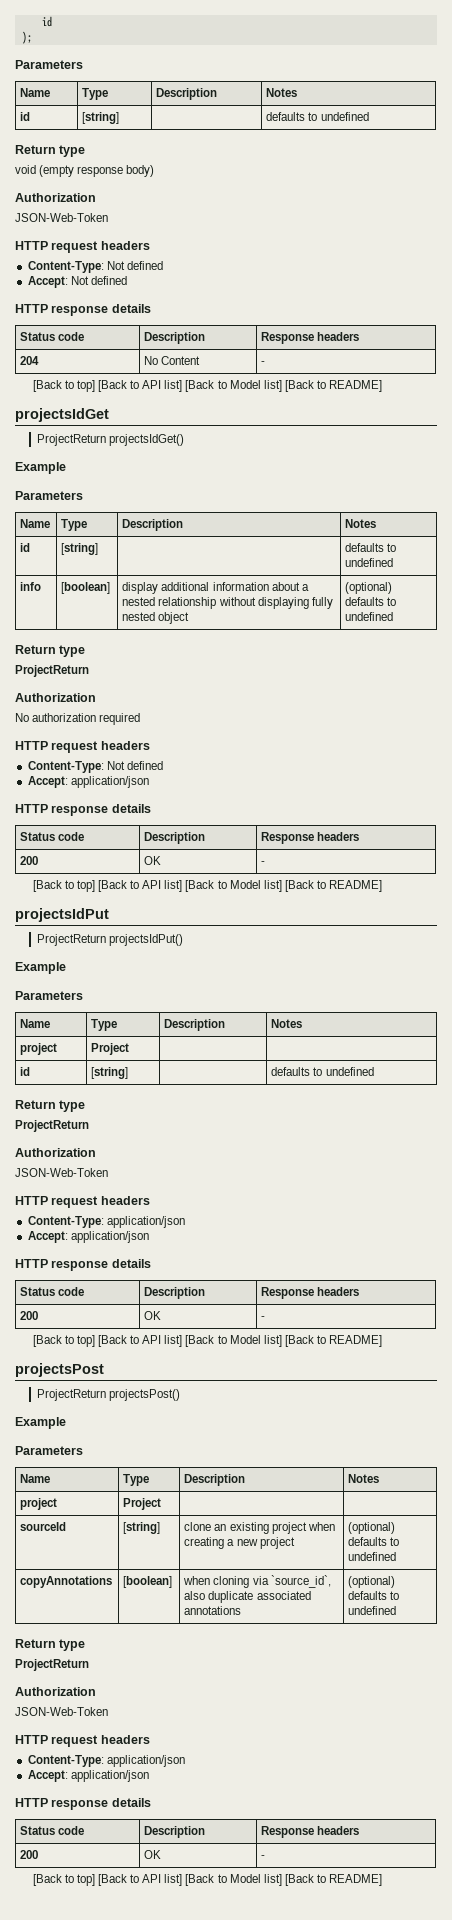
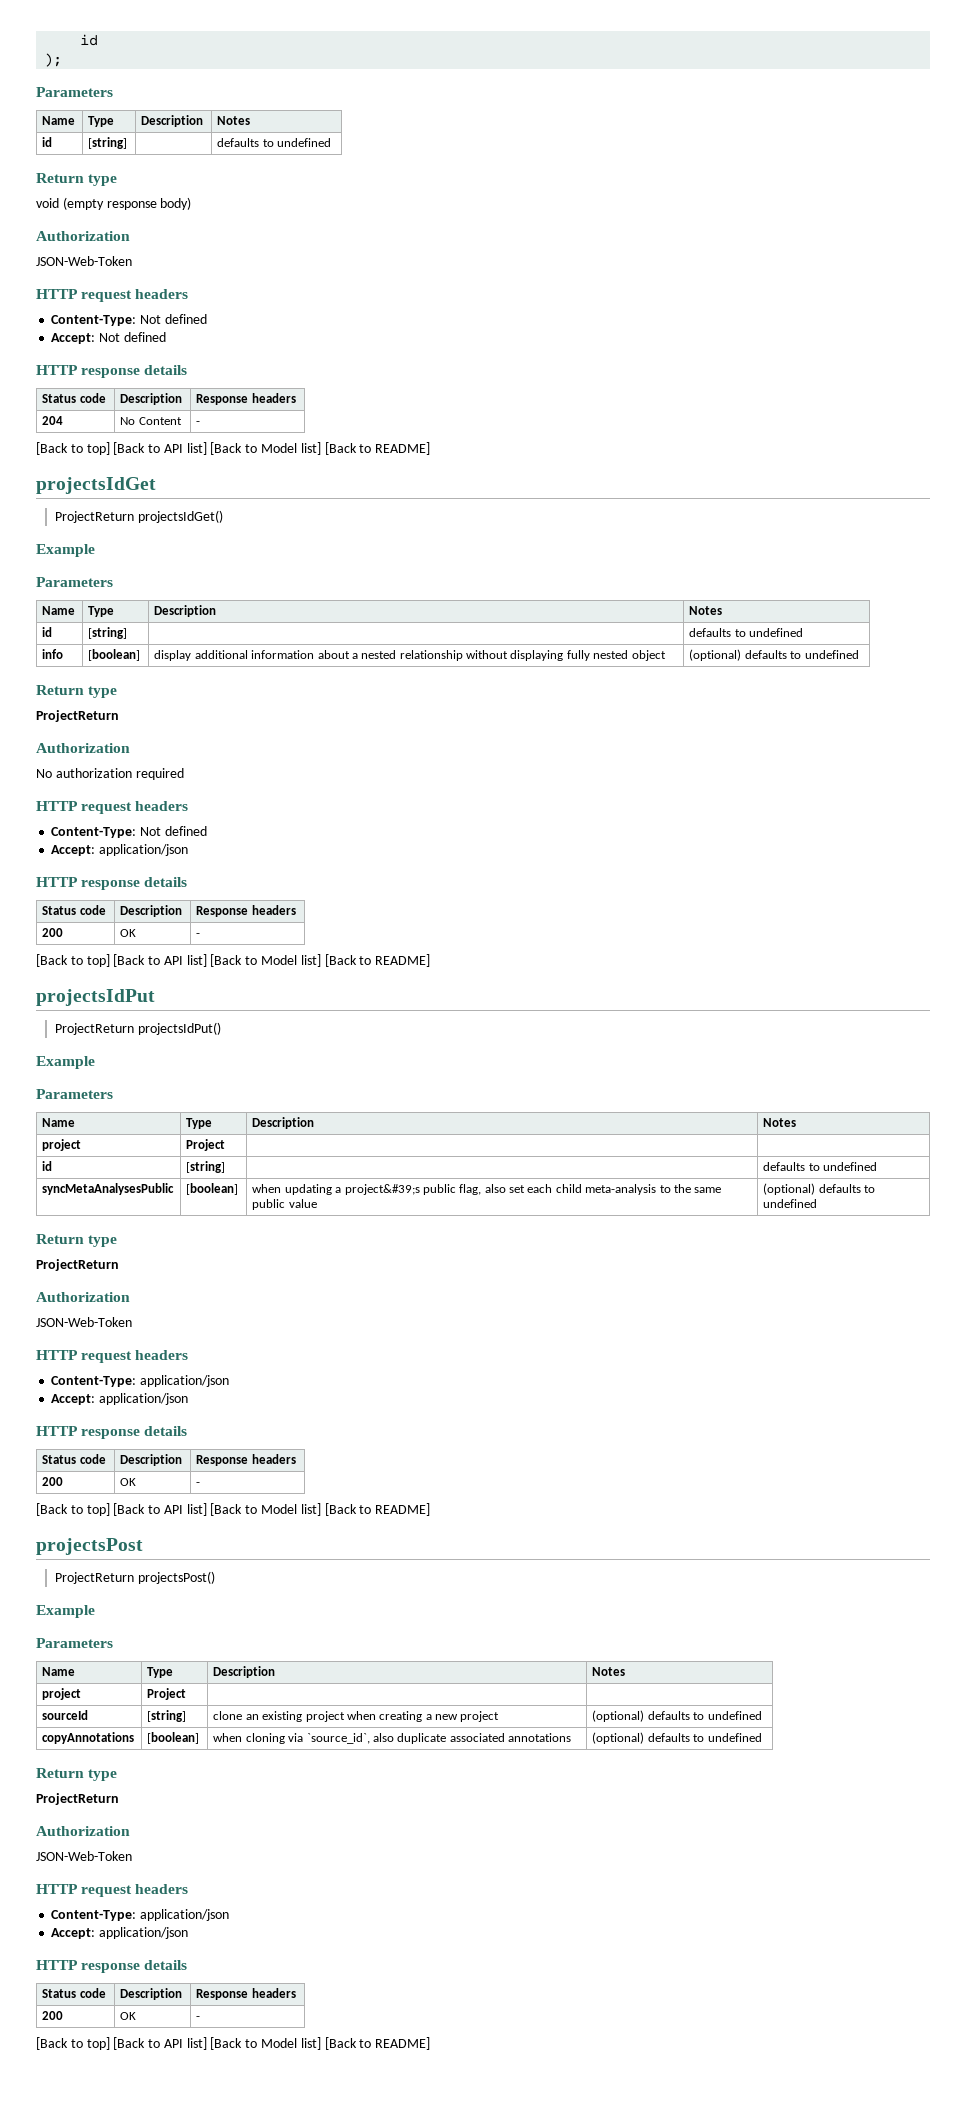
(374, 1071) none -> [42,1183,175,1195] [186,1183,239,1195] [252,1184,722,1195] [252,1199,317,1210] [763,1183,876,1195] [763,1199,818,1208] // syncMetaAnalysesPublic | [boolean] | when updating a project&#39;s public flag, also set each child meta-analysis to the same public value | (optional) defaults to undefined

